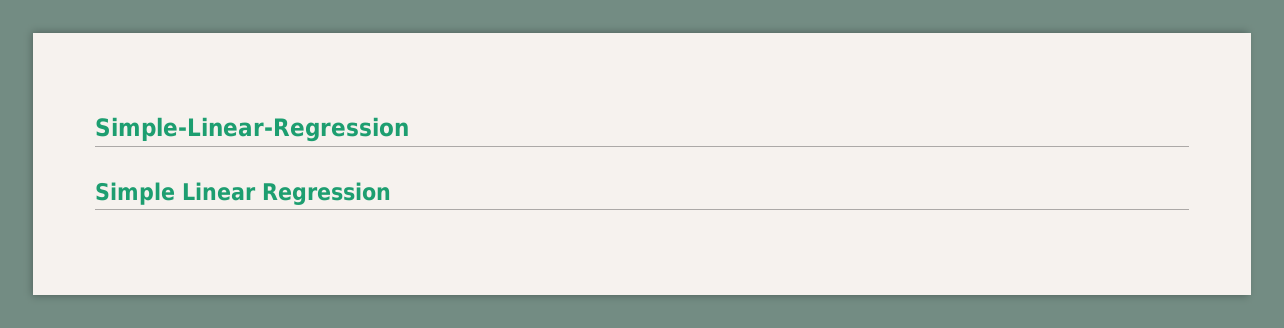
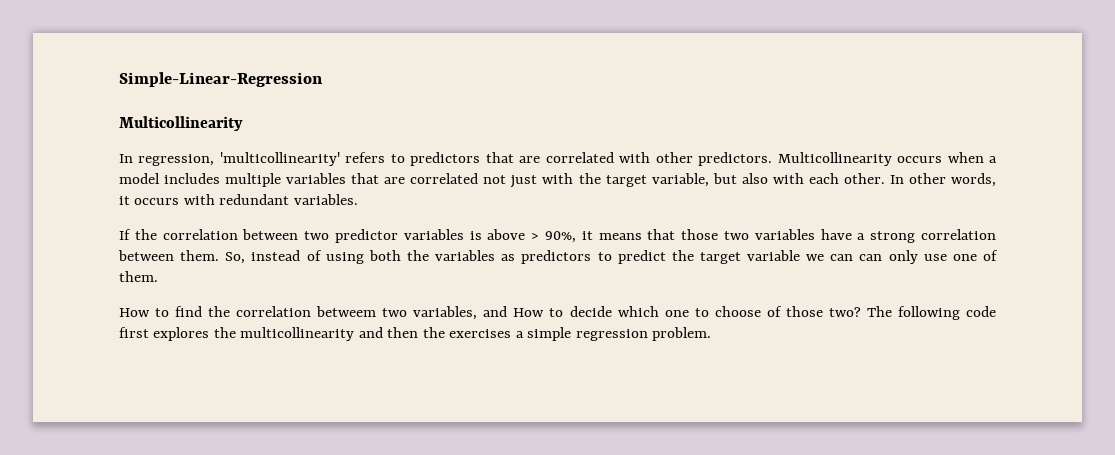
[95,182,391,205] Simple Linear Regression -> [119,116,243,131] [119,152,998,166] [119,173,996,188] [119,194,358,205] [119,229,996,243] [118,250,998,264] [119,271,158,282] [119,306,996,320] [119,327,712,341] Multicollinearity // In regression, 'multicollinearity' refers to predictors that are correlated with other predictors. Multicollinearity occurs when a model includes multiple variables that are correlated not just with the target variable, but also with each other. In other words, it occurs with redundant variables. // If the correlation between two predictor variables is above > 90%, it means that those two variables have a strong correlation between them. So, instead of using both the variables as predictors to predict the target variable we can can only use one of them. // How to find the correlation betweem two variables, and How to decide which one to choose of those two? The following code first explores the multicollinearity and then the exercises a simple regression problem.

